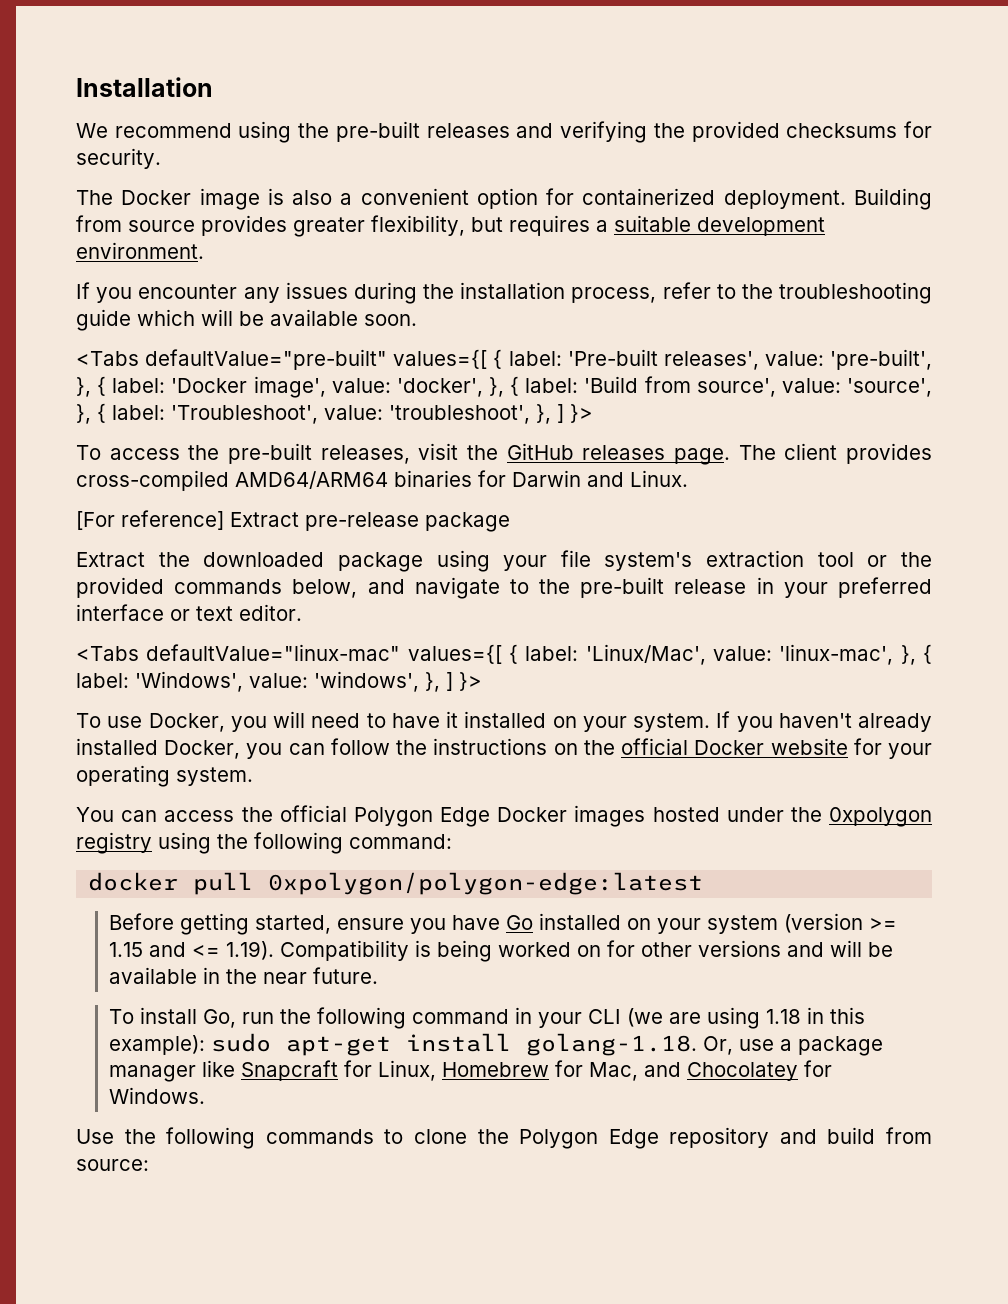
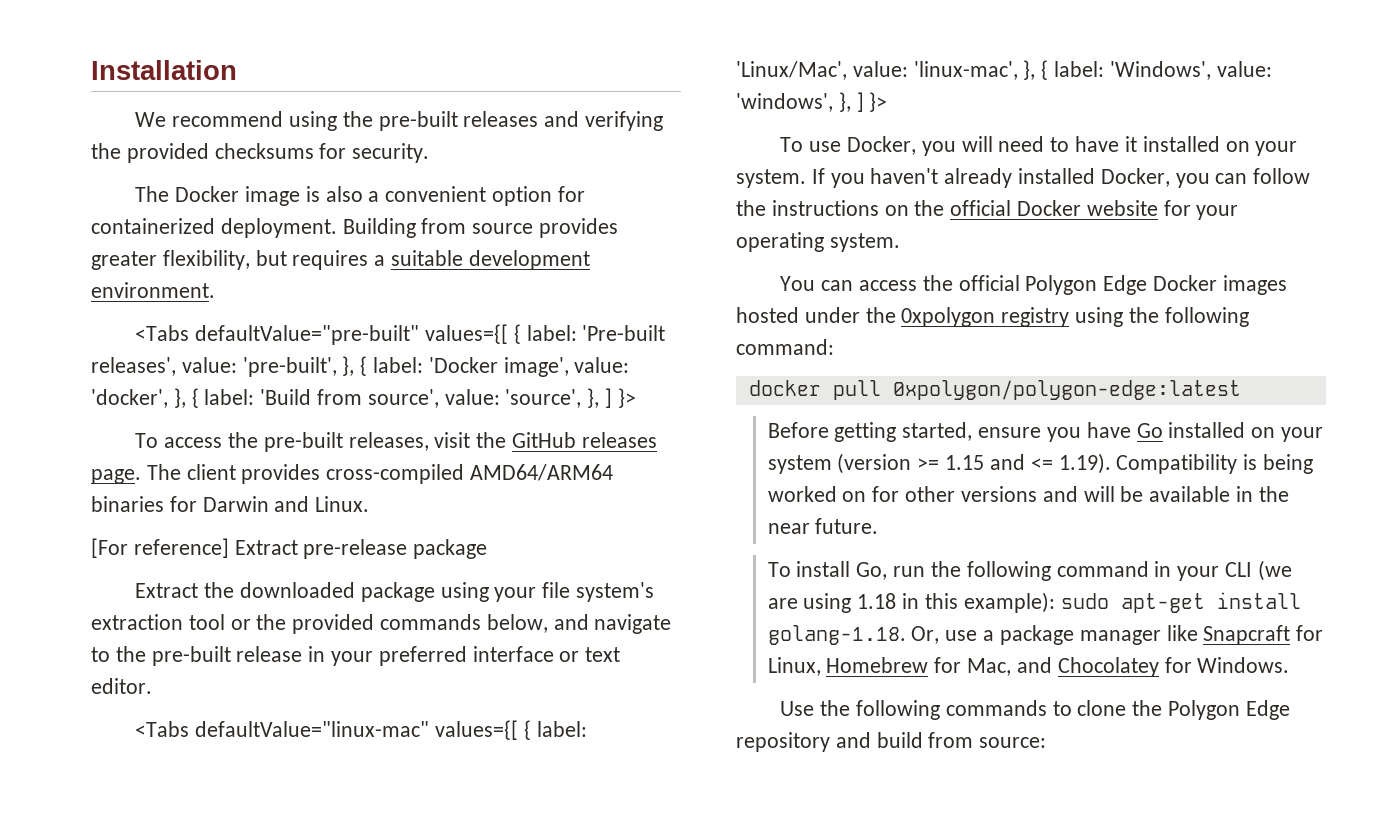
[76,282,932,304] [76,309,417,331] // If you encounter any issues during the installation process, refer to the troubleshooting guide which will be available soon. -> (215, 290) none
[97,403,551,424] { label: 'Troubleshoot', value: 'troubleshoot', }, -> (600, 398) none

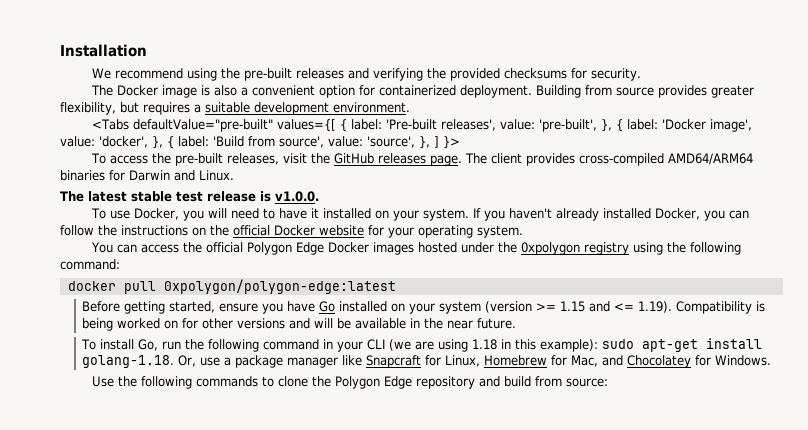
[91,538,488,559] [135,582,655,602] [91,614,672,634] [91,646,621,666] [91,678,152,694] [135,720,587,740] [736,60,1272,80] [736,92,888,112] [For reference] Extract pre-release package // Extract the downloaded package using your file system's extraction tool or the provided commands below, and navigate to the pre-built release in your preferred interface or text editor. // <Tabs defaultValue="linux-mac" values={[ { label: 'Linux/Mac', value: 'linux-mac', }, { label: 'Windows', value: 'windows', }, ] }> -> [60,191,319,202] The latest stable test release is v1.0.0.

